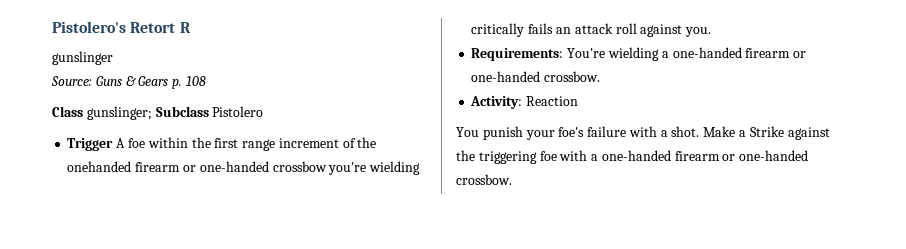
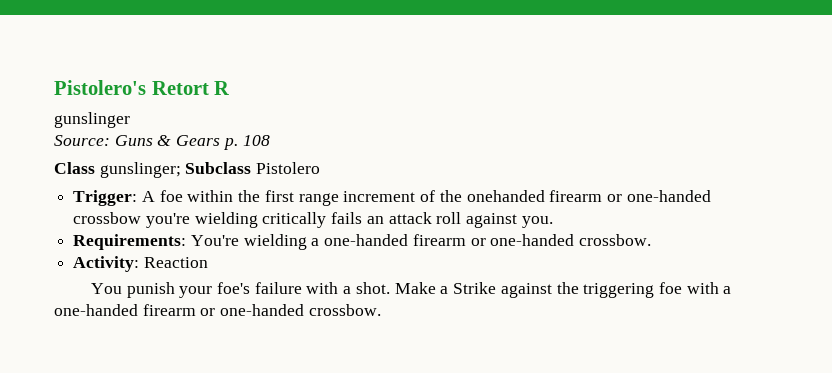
[67,138,114,151] Trigger -> [73,190,138,206] Trigger:

